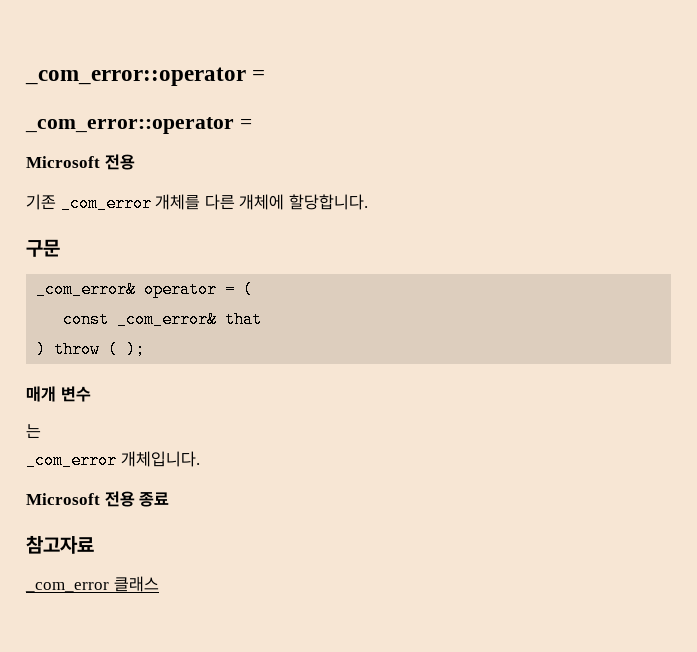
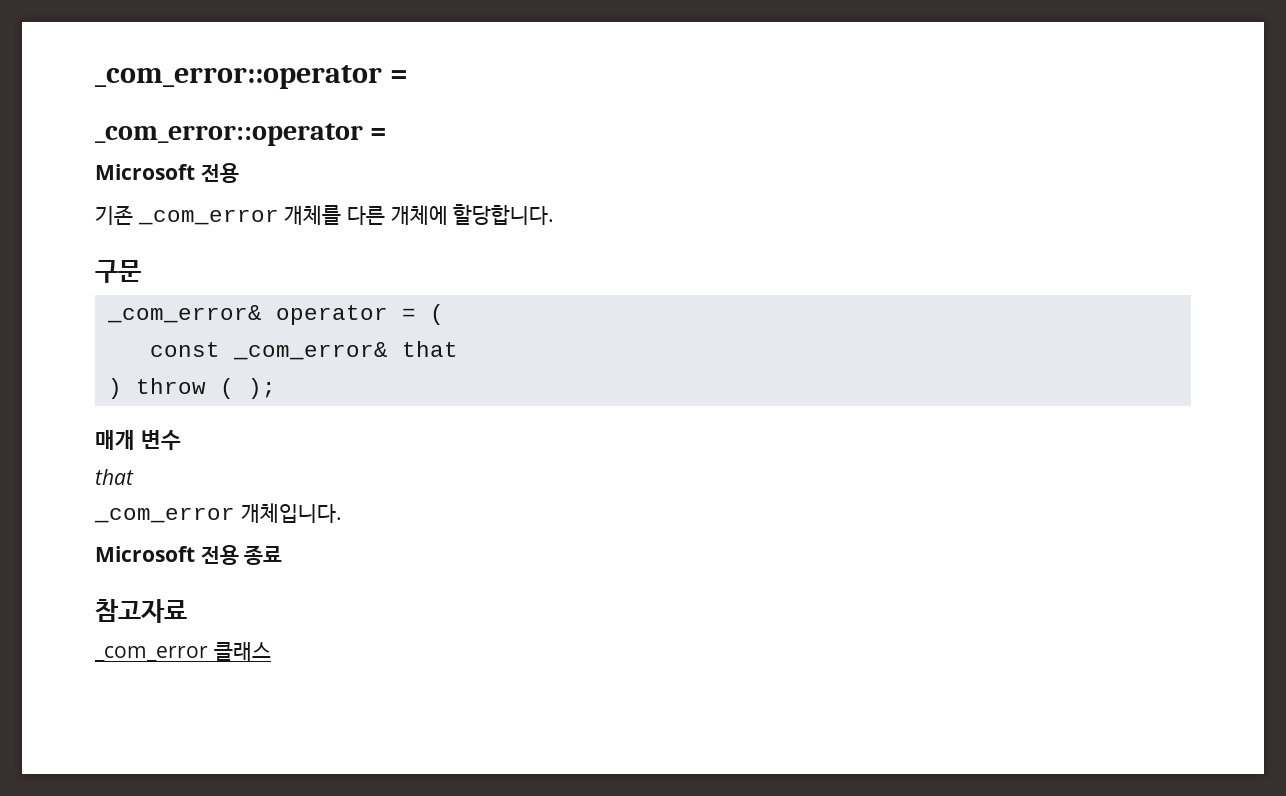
[26,424,41,438] 는 -> [95,469,134,485] that

